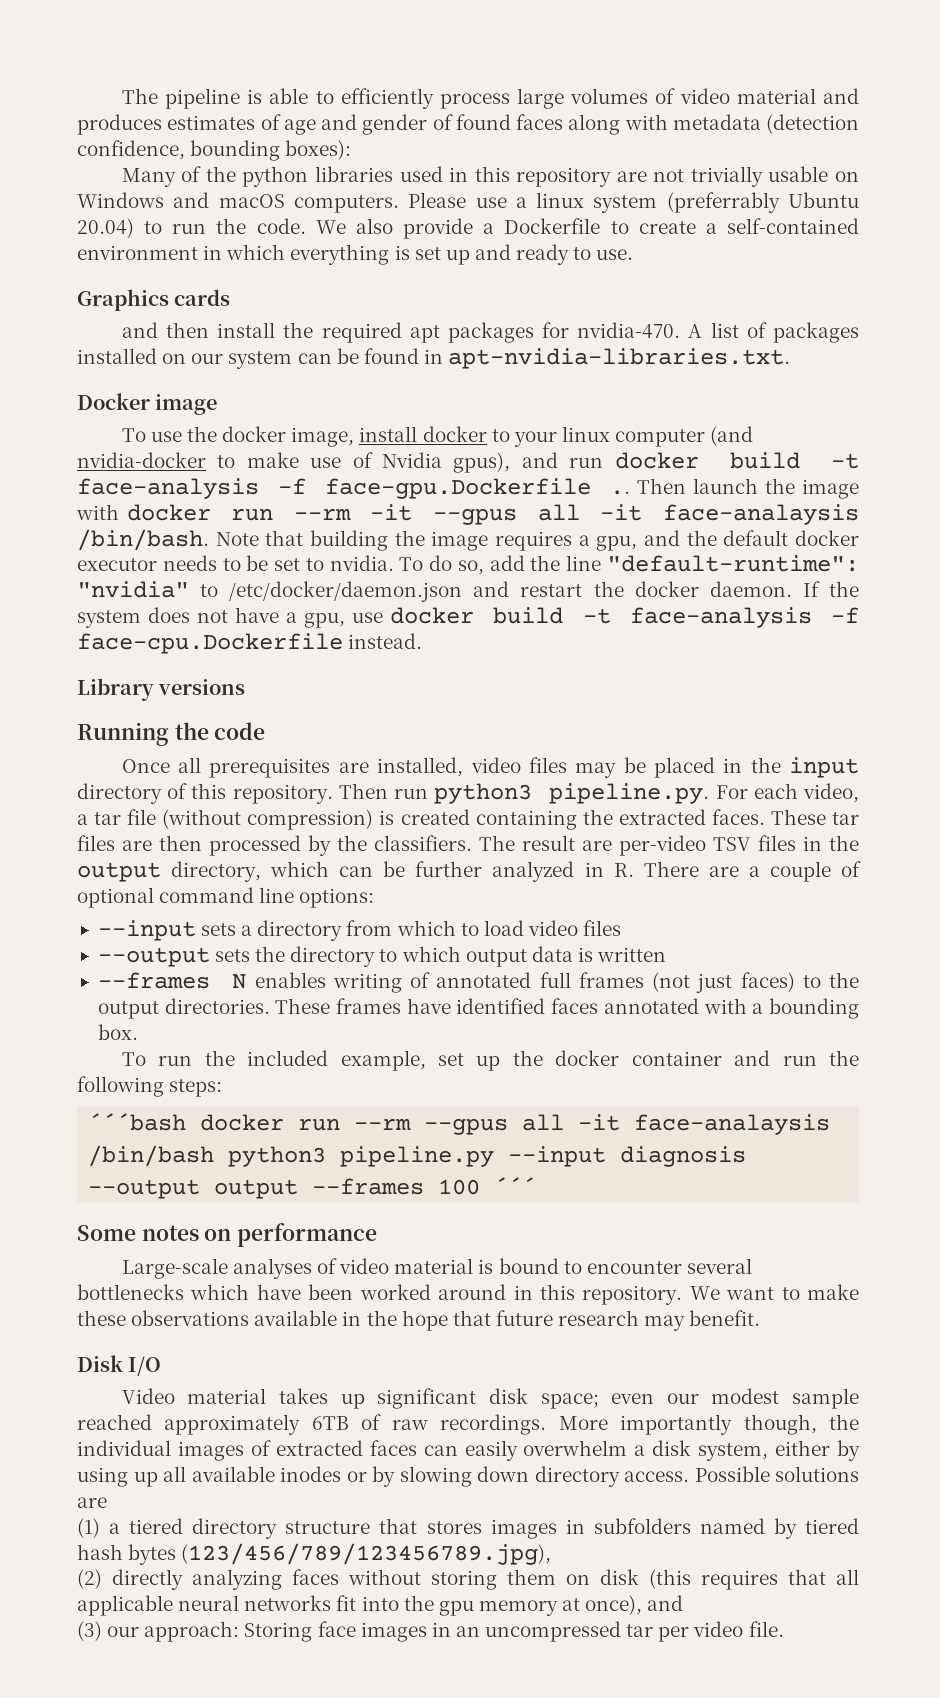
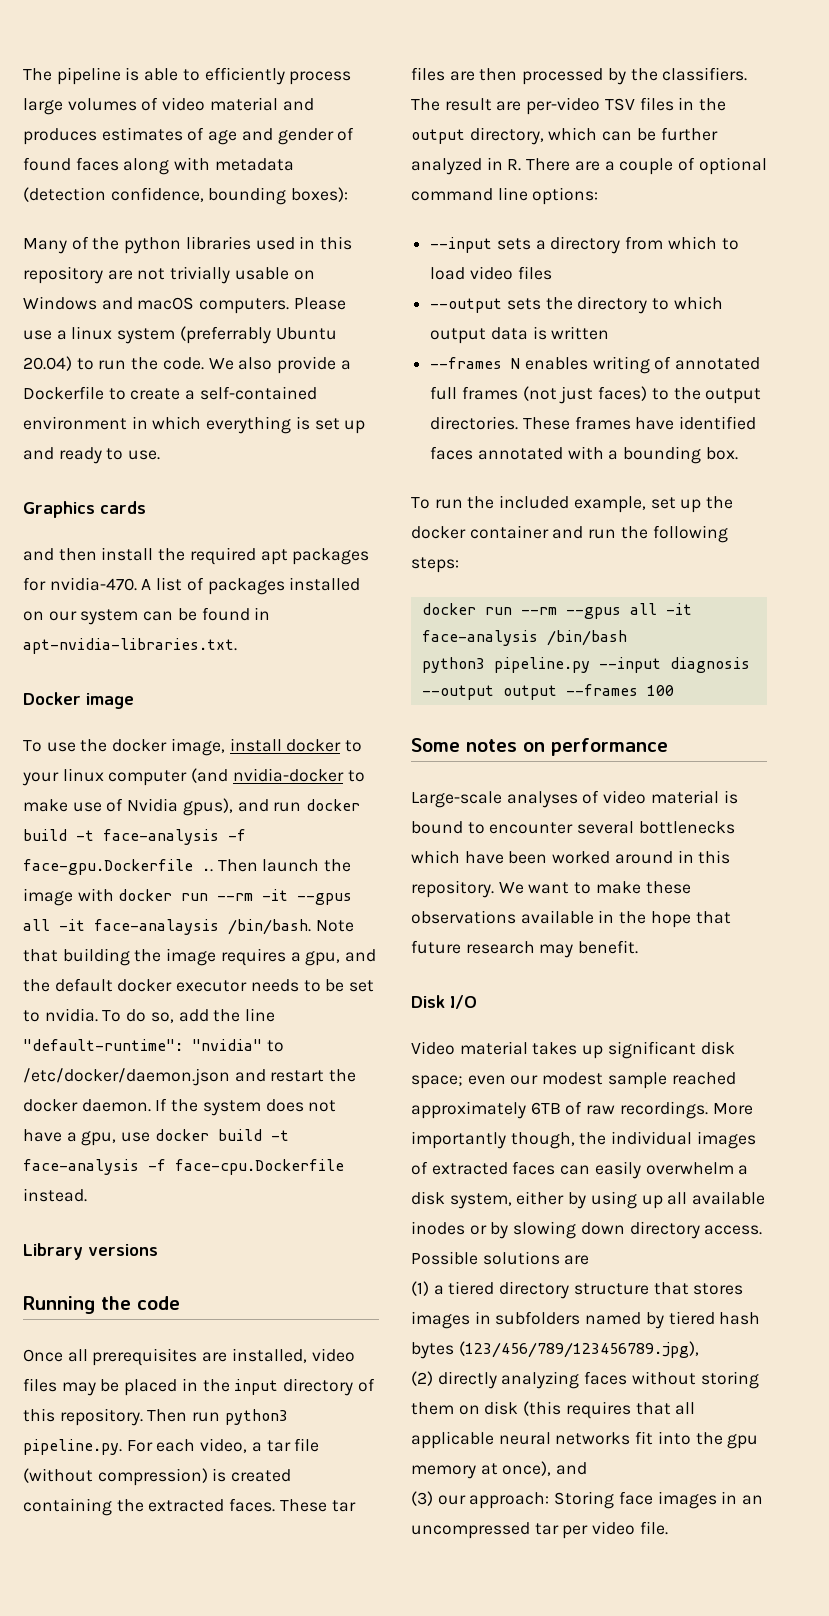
[88,1113,187,1131] ´´´bash -> (459, 565) none
[634,1114,831,1135] face-analaysis -> [421,630,538,646] face-analysis
(215, 1156) none -> (627, 638) //
[494,1177,537,1194] ´´´ -> (674, 690) none

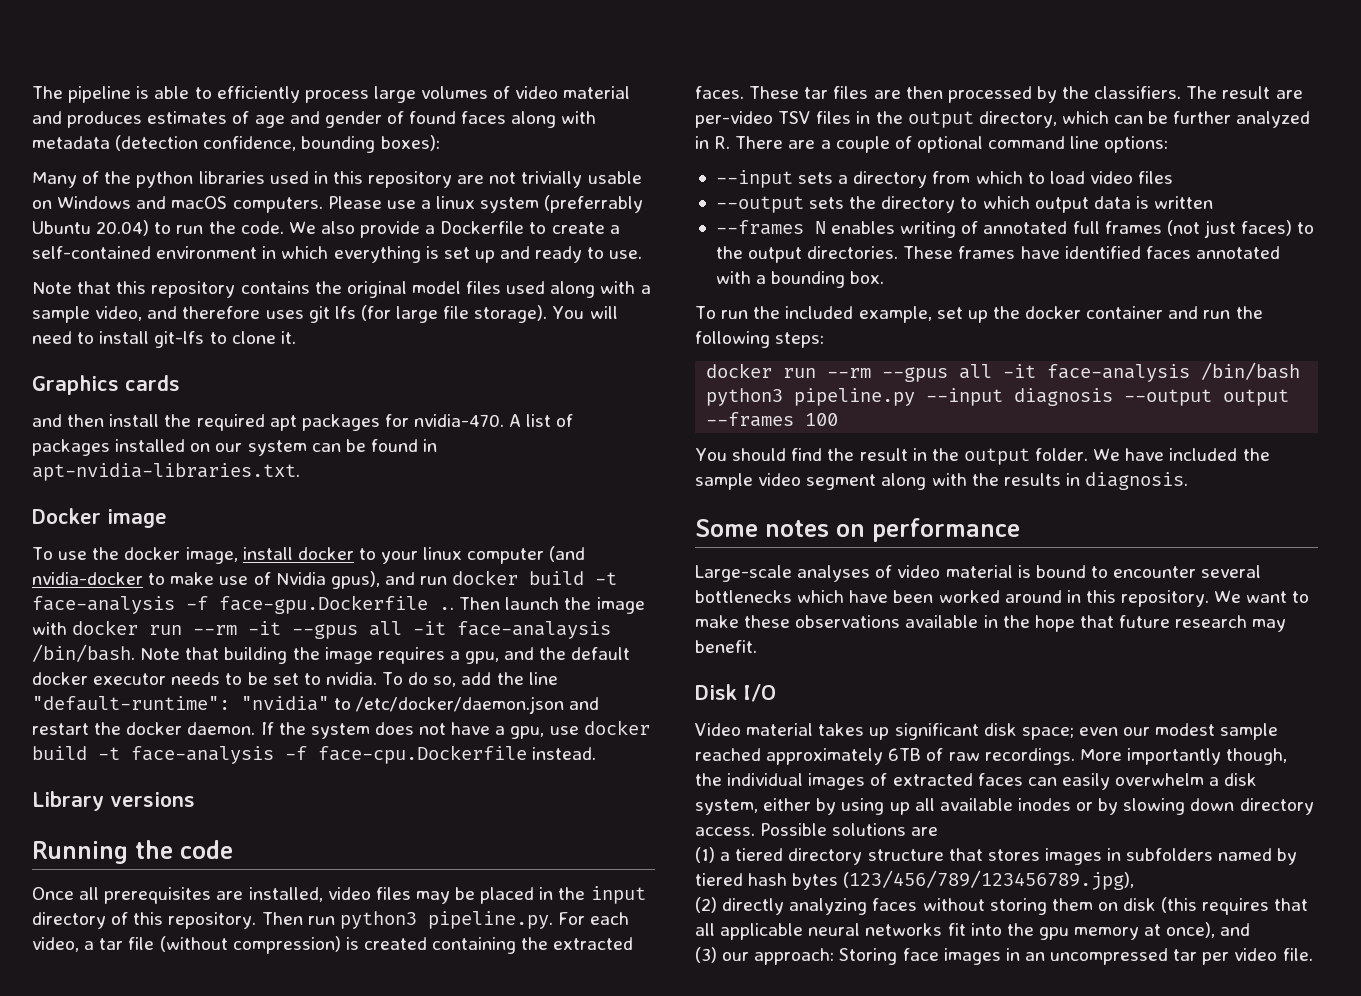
(161, 455) none -> [32,281,651,298] [32,305,618,323] [32,331,296,348] // Note that this repository contains the original model files used along with a sample video, and therefore uses git lfs (for large file storage). You will need to install git-lfs to clone it.
(674, 690) none -> [695,448,1270,465] [695,472,1189,490] // You should find the result in the output folder. We have included the sample video segment along with the results in diagnosis.

